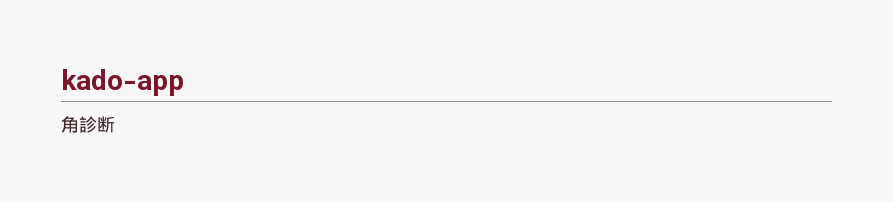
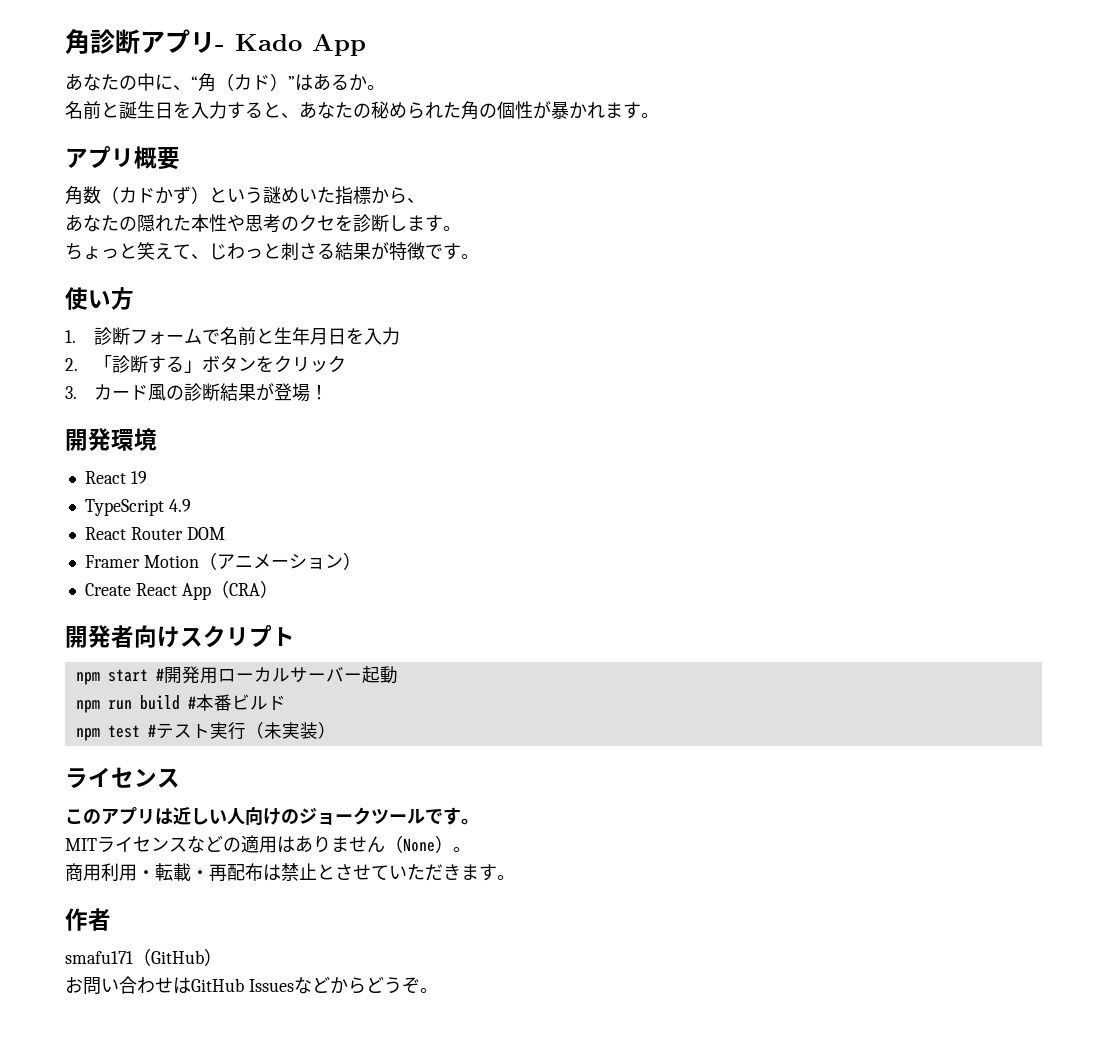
[61,69,184,96] [61,116,115,133] kado-app // 角診断 -> [65,29,366,56] [65,73,385,92] [65,101,659,120] [65,146,180,170] [65,186,425,205] [65,214,461,233] [65,242,479,261] [65,287,134,310] [65,327,400,345] [65,355,346,373] [65,383,328,402] [65,428,157,451] [84,471,147,484] [84,499,191,516] [84,527,225,540] [84,552,361,570] [84,580,278,600] [65,625,295,648] [75,666,398,685] [75,694,286,713] [75,722,336,741] [65,767,180,789] [65,807,479,825] [65,835,471,853] [65,863,515,882] [65,908,111,931] [65,948,222,966] [65,976,438,995] 角診断アプリ- Kado App // あなたの中に、“角（カド）”はあるか。 // 名前と誕生日を入力すると、あなたの秘められた角の個性が暴かれます。 // アプリ概要 // 角数（カドかず）という謎めいた指標から、 // あなたの隠れた本性や思考のクセを診断します。 // ちょっと笑えて、じわっと刺さる結果が特徴です。 // 使い方 // 1.診断フォームで名前と生年月日を入力 // 2.「診断する」ボタンをクリック // 3.カード風の診断結果が登場！ // 開発環境 // React 19 // TypeScript 4.9 // React Router DOM // Framer Motion（アニメーション） // Create React App（CRA） // 開発者向けスクリプト // npm start #開発用ローカルサーバー起動 // npm run build #本番ビルド // npm test #テスト実行（未実装） // ライセンス // このアプリは近しい人向けのジョークツールです。 // MITライセンスなどの適用はありません（None）。 // 商用利用・転載・再配布は禁止とさせていただきます。 // 作者 // smafu171（GitHub） // お問い合わせはGitHub Issuesなどからどうぞ。

